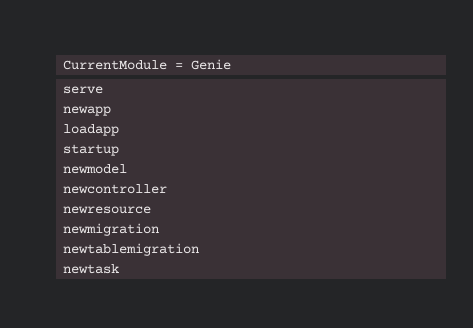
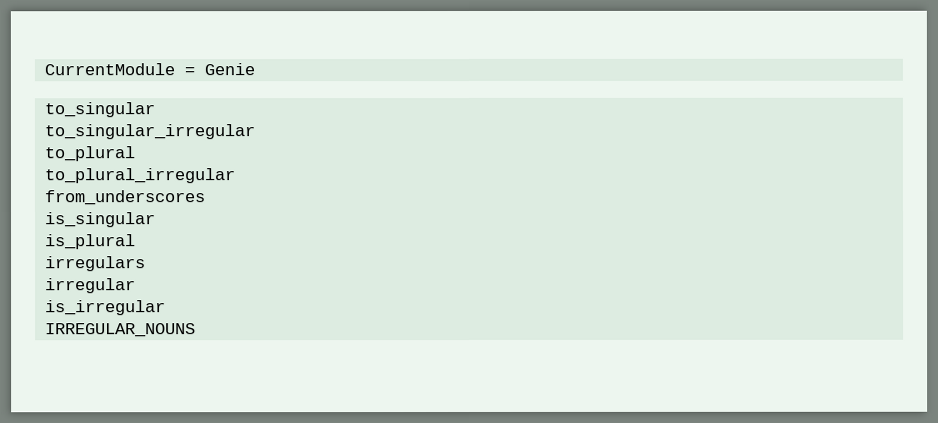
[62,86,103,94] [62,106,111,116] [62,124,119,136] [62,144,119,156] [62,164,127,174] [62,184,167,194] [62,206,151,214] [62,223,159,236] [62,243,199,256] [62,264,119,274] serve // newapp // loadapp // startup // newmodel // newcontroller // newresource // newmigration // newtablemigration // newtask -> [43,102,155,118] [43,124,255,140] [43,146,135,162] [43,168,235,184] [43,190,205,206] [44,212,156,228] [44,234,136,250] [44,256,146,272] [44,278,136,294] [44,300,166,316] [44,323,196,338] to_singular // to_singular_irregular // to_plural // to_plural_irregular // from_underscores // is_singular // is_plural // irregulars // irregular // is_irregular // IRREGULAR_NOUNS

